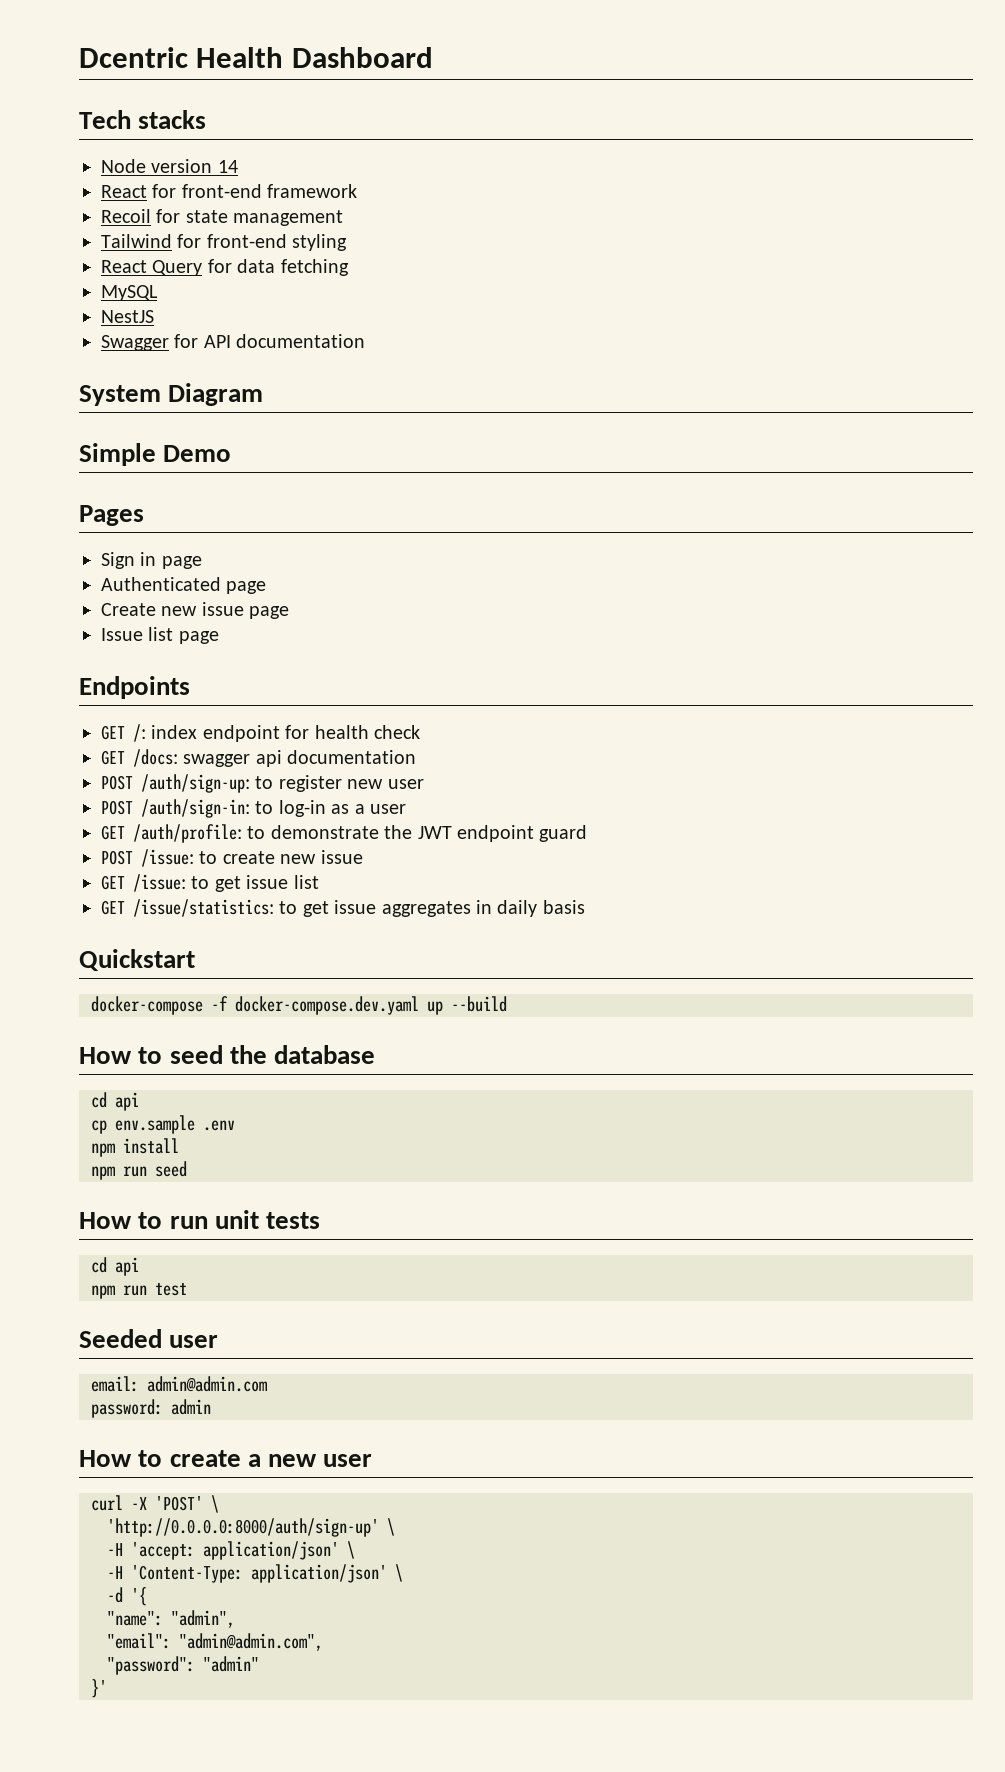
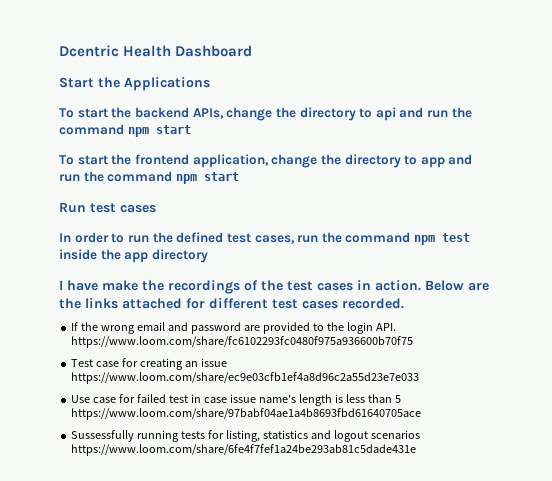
[79,110,207,129] [101,159,238,173] [101,184,358,198] [101,209,344,226] [101,234,348,251] [101,259,349,276] [101,285,158,301] [101,310,154,323] [101,334,366,351] [79,383,264,406] [79,443,232,466] [79,505,144,526] [101,552,202,569] [101,577,267,594] [101,602,290,619] [101,627,219,644] [79,676,190,699] [101,724,420,742] [101,749,417,767] [101,774,424,793] [101,799,406,818] [101,824,588,843] [101,849,363,867] [101,874,319,892] [101,899,585,917] [79,949,195,971] [91,996,507,1015] [79,1045,376,1064] [91,1092,139,1111] [91,1115,235,1134] [91,1138,179,1157] [91,1161,187,1180] [79,1210,321,1229] [91,1257,139,1276] [91,1283,187,1299] [79,1329,219,1348] [91,1376,267,1392] [91,1399,211,1418] [79,1450,373,1467] [91,1495,219,1513] [107,1518,395,1537] [107,1541,355,1560] [107,1564,403,1583] [107,1587,147,1606] [107,1610,235,1628] [107,1633,323,1651] [107,1656,259,1675] [91,1679,107,1698] Tech stacks // Node version 14 // React for front-end framework // Recoil for state management // Tailwind for front-end styling // React Query for data fetching // MySQL // NestJS // Swagger for API documentation // System Diagram // Simple Demo // Pages // Sign in page // Authenticated page // Create new issue page // Issue list page // Endpoints // GET /: index endpoint for health check // GET /docs: swagger api documentation // POST /auth/sign-up: to register new user // POST /auth/sign-in: to log-in as a user // GET /auth/profile: to demonstrate the JWT endpoint guard // POST /issue: to create new issue // GET /issue: to get issue list // GET /issue/statistics: to get issue aggregates in daily basis // Quickstart // docker-compose -f docker-compose.dev.yaml up --build // How to seed the database // cd api // cp env.sample .env // npm install // npm run seed // How to run unit tests // cd api // npm run test // Seeded user // email: admin@admin.com // password: admin // How to create a new user // curl -X 'POST' \ // 'http://0.0.0.0:8000/auth/sign-up' \ // -H 'accept: application/json' \ // -H 'Content-Type: application/json' \ // -d '{ // "name": "admin", // "email": "admin@admin.com", // "password": "admin" // }' -> [59,77,210,91] [59,107,472,121] [59,124,191,137] [59,154,473,168] [59,171,239,184] [59,202,156,213] [59,232,471,245] [59,249,208,263] [59,280,489,294] [59,298,404,309] [71,322,396,334] [71,336,414,348] [71,358,227,370] [71,372,420,384] [71,394,401,406] [71,408,422,420] [71,430,420,442] [71,444,417,456] Start the Applications // To start the backend APIs, change the directory to api and run the command npm start // To start the frontend application, change the directory to app and run the command npm start // Run test cases // In order to run the defined test cases, run the command npm test inside the app directory // I have make the recordings of the test cases in action. Below are the links attached for different test cases recorded. // If the wrong email and password are provided to the login API. https://www.loom.com/share/fc6102293fc0480f975a936600b70f75 // Test case for creating an issue https://www.loom.com/share/ec9e03cfb1ef4a8d96c2a55d23e7e033 // Use case for failed test in case issue name's length is less than 5 https://www.loom.com/share/97babf04ae1a4b8693fbd61640705ace // Sussessfully running tests for listing, statistics and logout scenarios https://www.loom.com/share/6fe4f7fef1a24be293ab81c5dade431e

